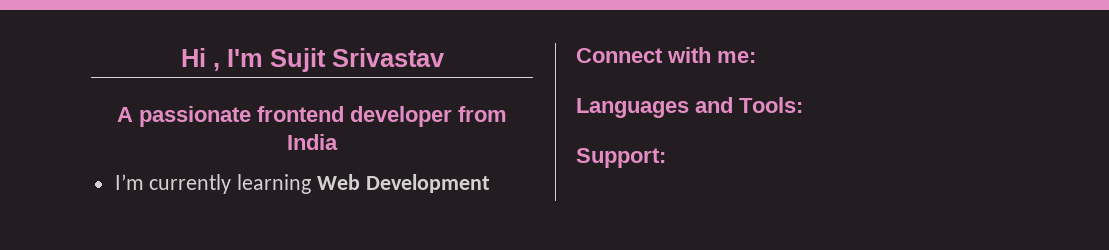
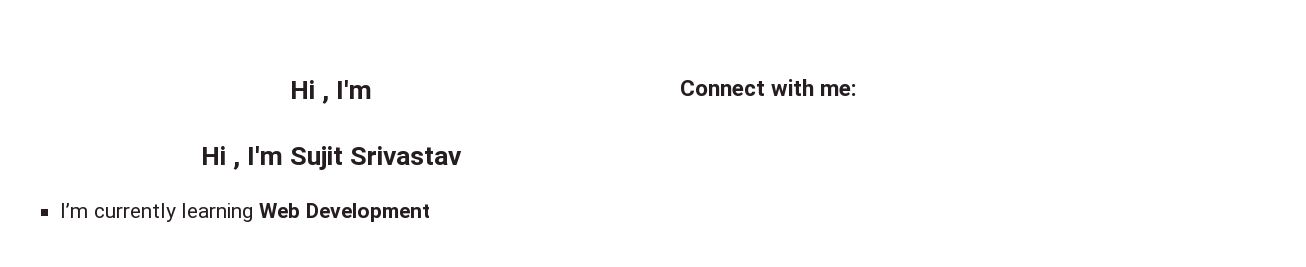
[180,48,263,71] Hi , I'm -> [289,80,373,104] [200,146,283,170] Hi , I'm // Hi , I'm
[117,106,507,127] [287,134,338,150] // A passionate frontend developer from India -> (463, 155) none
[576,97,803,118] [576,148,666,168] // Languages and Tools: // Support: -> (858, 90) none

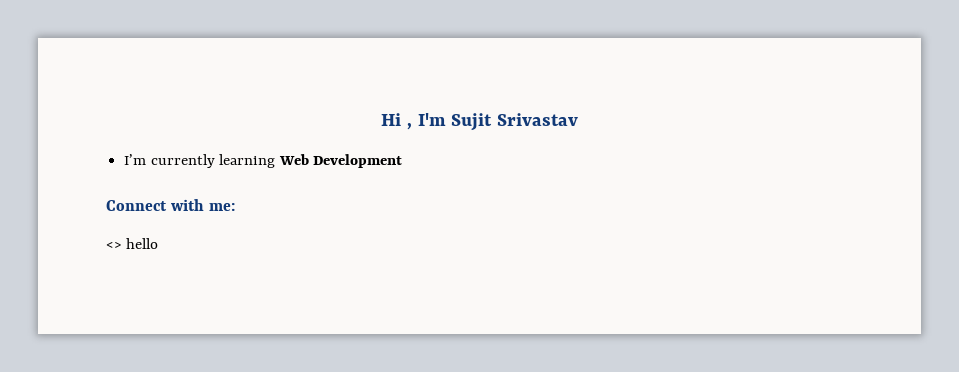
[289,80,373,104] [200,146,283,170] Hi , I'm // Hi , I'm -> [381,113,446,130] Hi , I'm
(858, 90) none -> [106,238,159,249] // <> hello

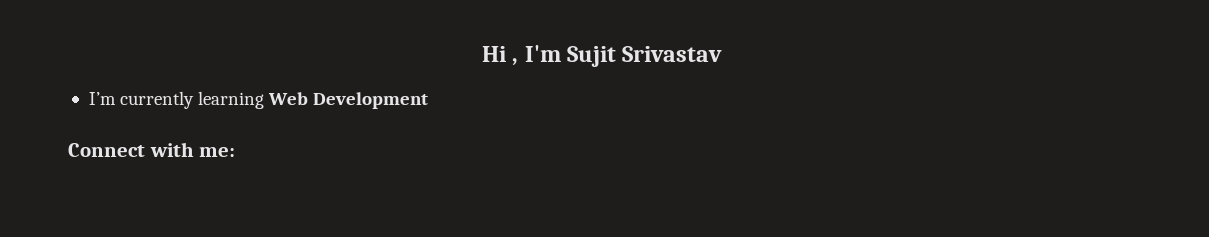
[106,238,159,249] // <> hello -> (236, 152) none

